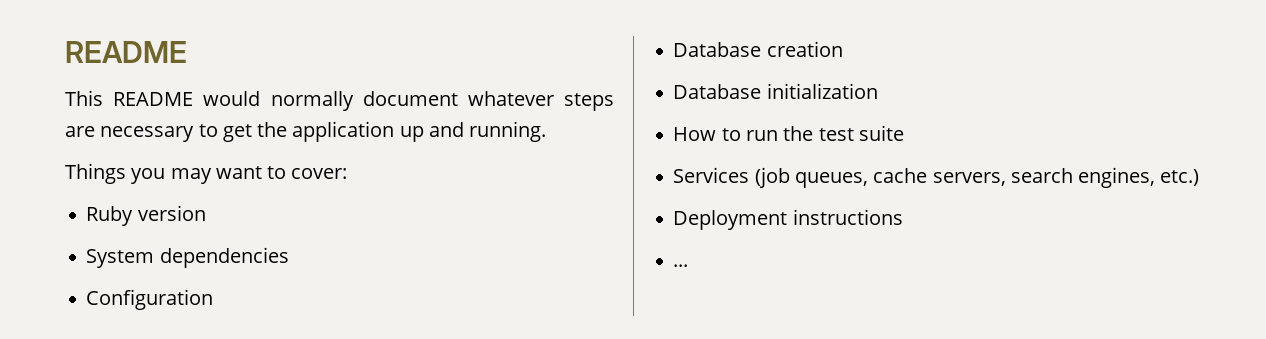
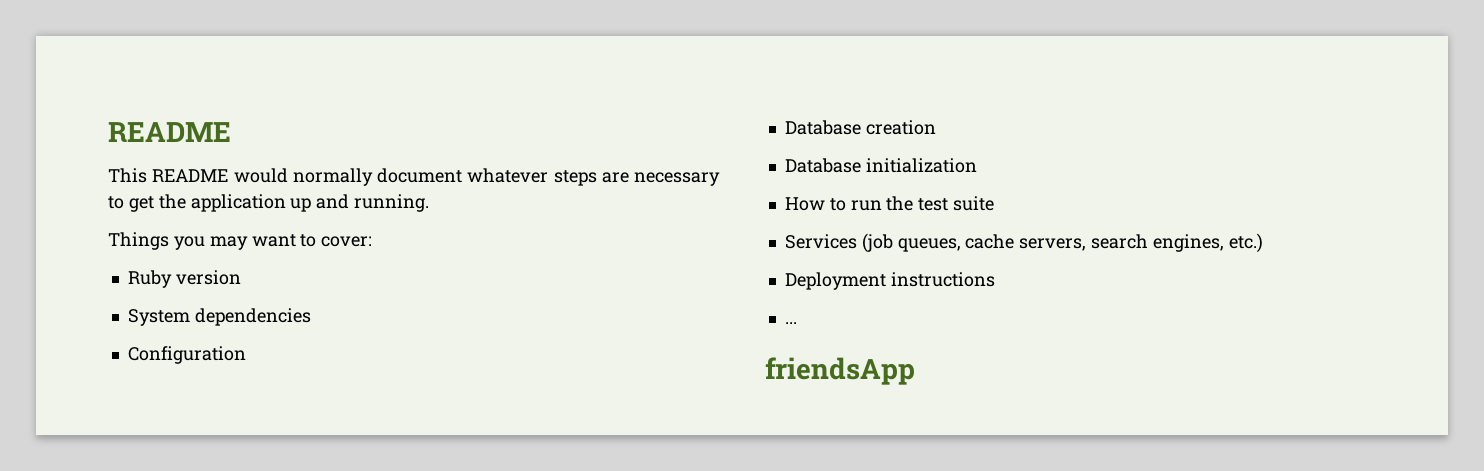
(689, 265) none -> [765,357,915,385] // friendsApp

